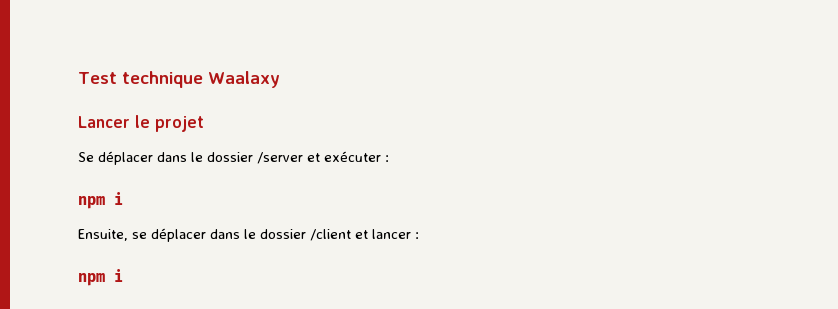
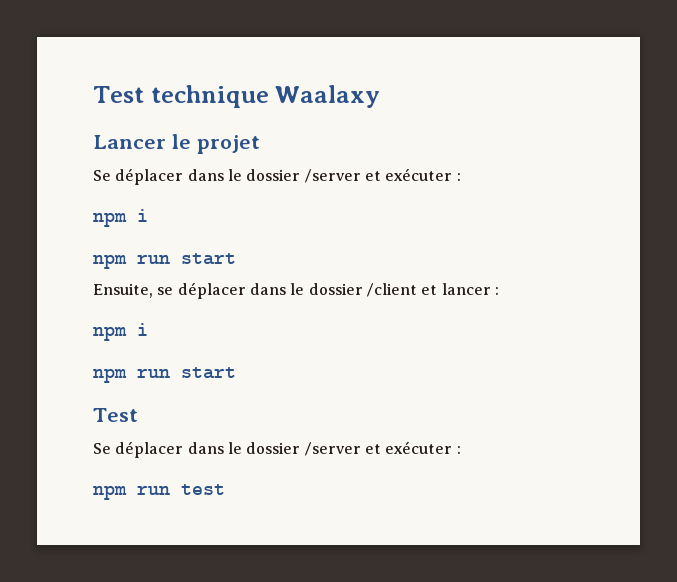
(123, 198) none -> [93,253,236,269] // npm run start
(123, 275) none -> [93,367,236,383] [93,408,138,422] [93,441,461,458] [93,484,225,500] // npm run start // Test // Se déplacer dans le dossier /server et exécuter : // npm run test

